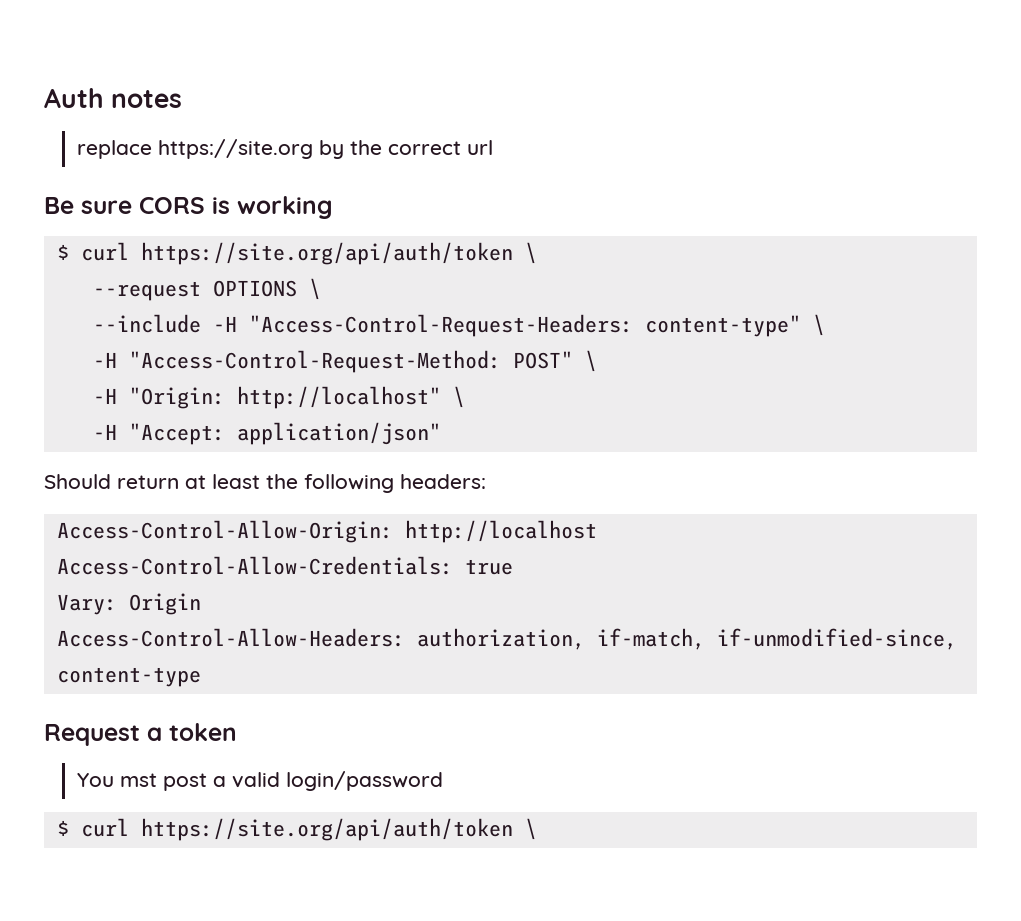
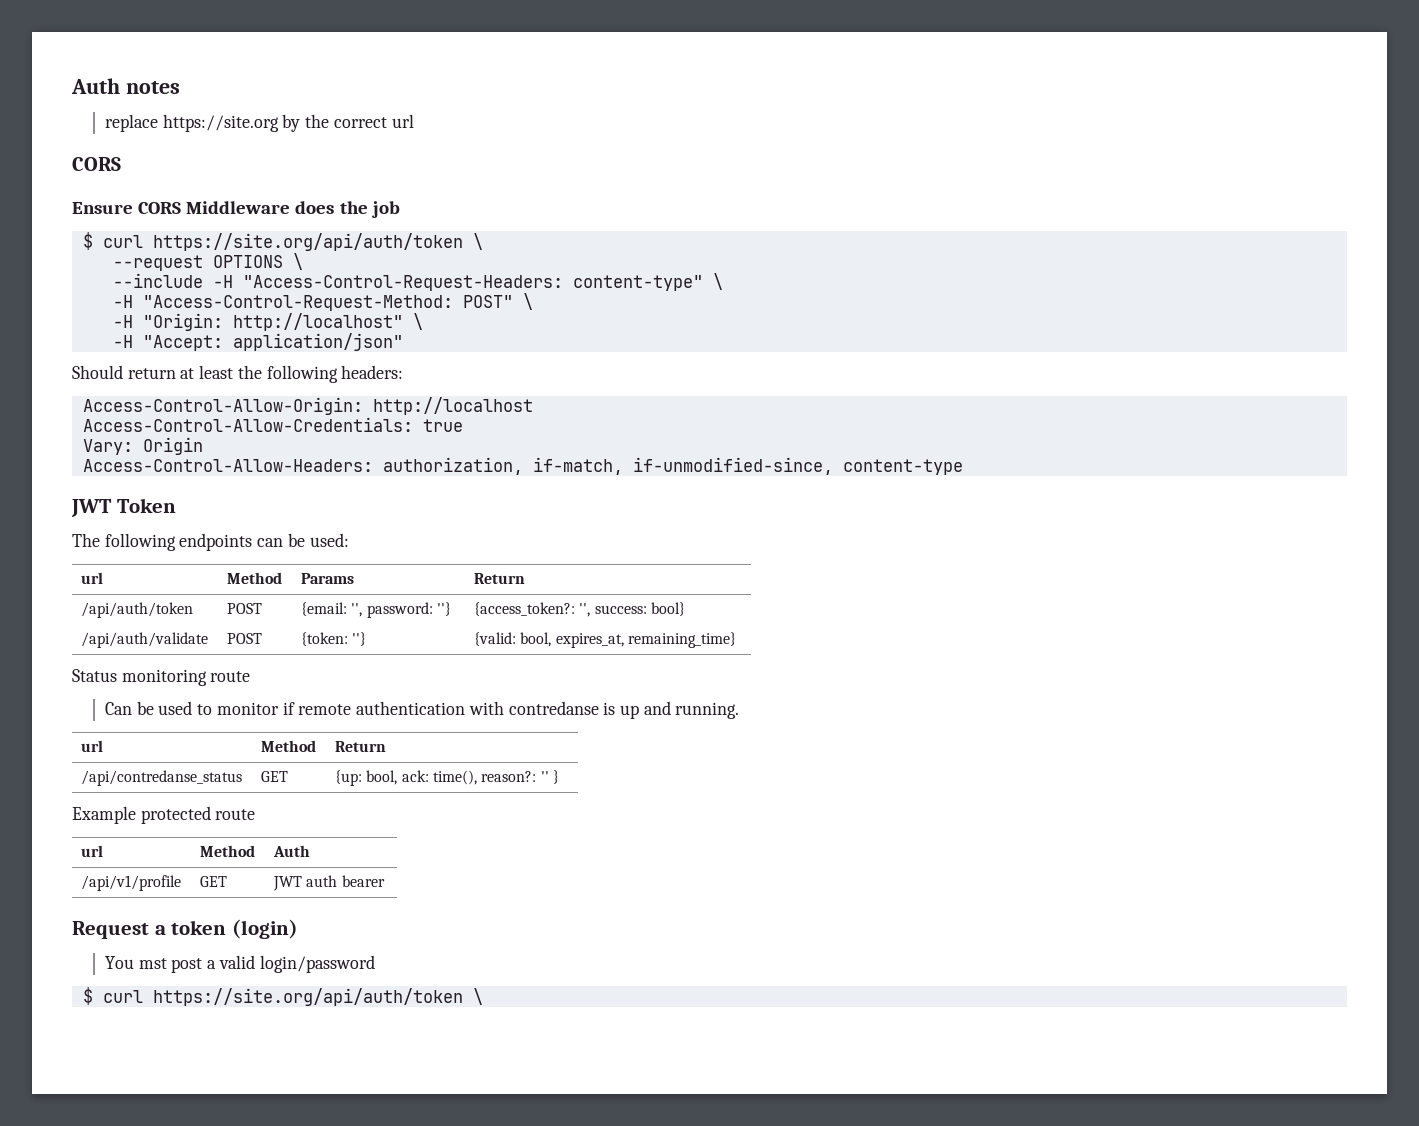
[44,196,333,219] Be sure CORS is working -> [72,157,121,171] [72,201,400,218] CORS // Ensure CORS Middleware does the job
(201, 677) none -> [71,498,176,517] [72,533,349,551] [81,572,104,584] [227,572,283,584] [301,573,355,584] [474,573,526,584] [81,602,194,618] [227,603,263,614] [301,602,452,618] [474,602,686,617] [81,632,209,648] [227,633,263,644] [301,632,367,646] [474,632,737,648] [72,669,251,686] [105,701,740,719] [81,740,104,752] [261,740,317,752] [335,741,387,752] [81,770,243,786] [261,771,289,782] [335,770,560,786] [72,806,256,824] [81,845,104,857] [200,845,256,857] [273,845,311,857] [81,875,182,891] [200,876,228,887] [273,875,385,891] // JWT Token // The following endpoints can be used: // url | Method | Params | Return // /api/auth/token | POST | {email: '', password: ''} | {access_token?: '', success: bool} // /api/auth/validate | POST | {token: ''} | {valid: bool, expires_at, remaining_time} // Status monitoring route // Can be used to monitor if remote authentication with contredanse is up and running. // url | Method | Return // /api/contredanse_status | GET | {up: bool, ack: time(), reason?: '' } // Example protected route // url | Method | Auth // /api/v1/profile | GET | JWT auth bearer
(237, 732) none -> [231,919,298,939] (login)

